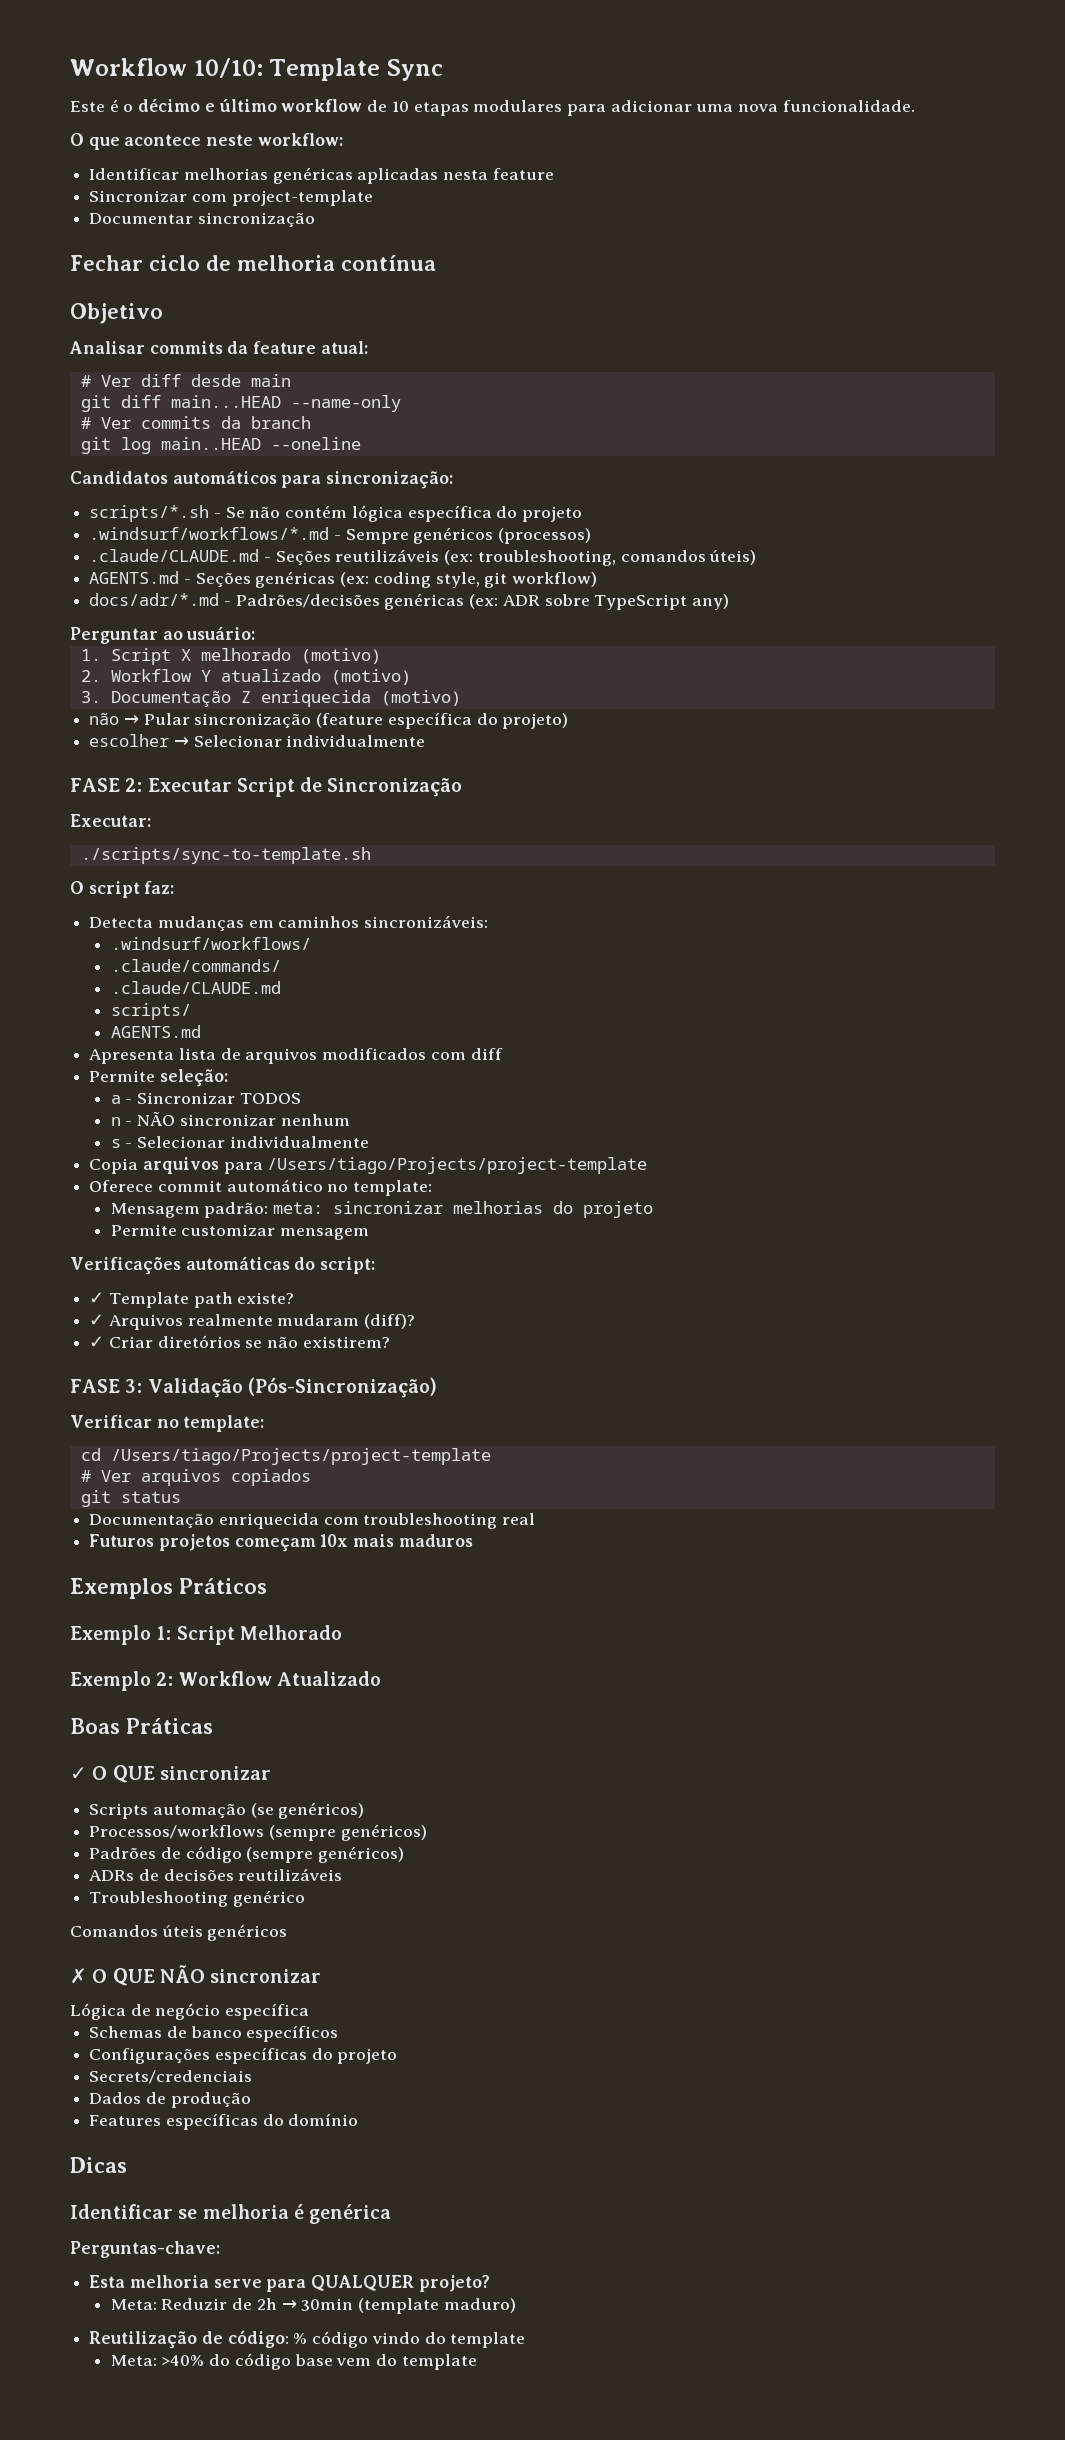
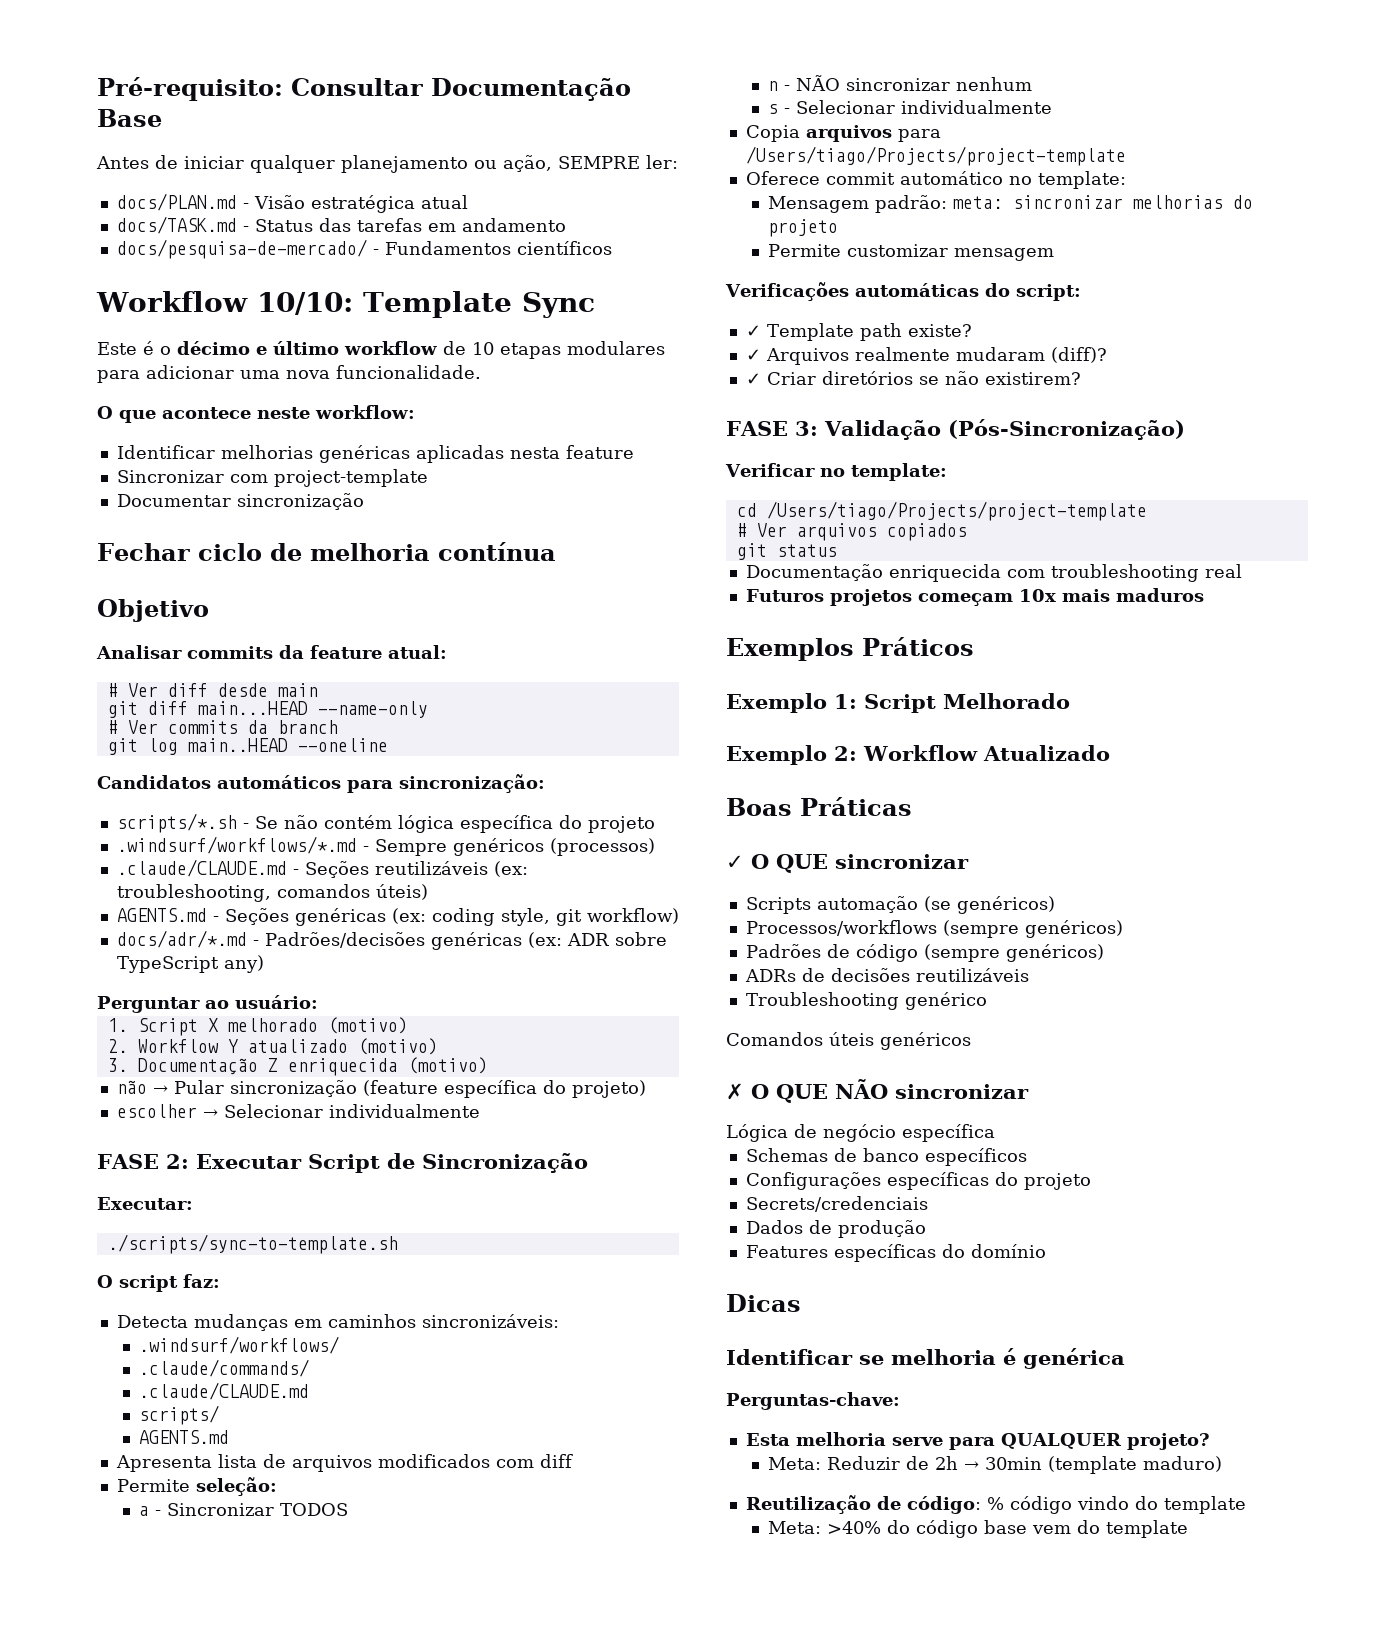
(70, 67) none -> [97,77,631,101] [97,109,162,127] [96,155,678,173] [116,193,468,213] [116,216,566,234] [116,239,612,259] Pré-requisito: Consultar Documentação Base // Antes de iniciar qualquer planejamento ou ação, SEMPRE ler: // docs/PLAN.md - Visão estratégica atual // docs/TASK.md - Status das tarefas em andamento // docs/pesquisa-de-mercado/ - Fundamentos científicos //

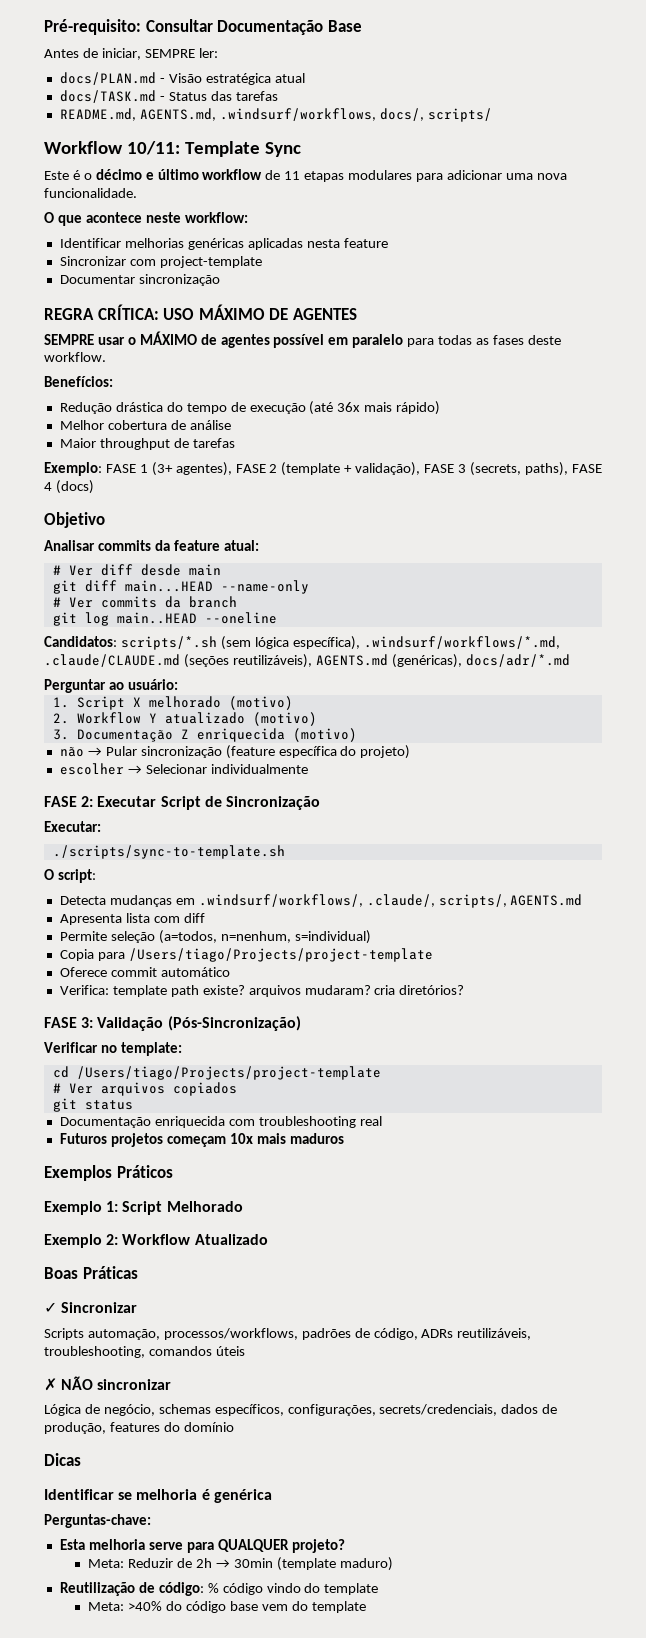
[184,155,552,173] iniciar qualquer planejamento ou ação, -> [101,48,141,60] iniciar,
[427,218,566,232] [116,239,612,259] [96,291,353,315] em andamento // docs/pesquisa-de-mercado/ - Fundamentos científicos // Workflow 10/10: -> [59,108,492,122] [44,141,180,155] // README.md, AGENTS.md, .windsurf/workflows, docs/, scripts/ // Workflow 10/11:
[472,342,494,355] 10 -> [284,171,301,180] 11
[97,542,556,561] Fechar ciclo de melhoria contínua -> [44,304,357,320] [44,331,561,348] [44,352,106,362] [44,376,113,387] [59,401,441,415] [59,420,231,430] [59,438,235,450] [44,462,602,476] [44,480,94,494] REGRA CRÍTICA: USO MÁXIMO DE AGENTES // SEMPRE usar o MÁXIMO de agentes possível em paralelo para todas as fases deste workflow. // Benefícios: // Redução drástica do tempo de execução (até 36x mais rápido) // Melhor cobertura de análise // Maior throughput de tarefas // Exemplo: FASE 1 (3+ agentes), FASE 2 (template + validação), FASE 3 (secrets, paths), FASE 4 (docs)
[97,774,545,793] [116,813,655,833] [116,836,655,856] [116,859,528,878] [116,884,428,902] [116,908,679,926] [116,930,667,950] [116,955,264,973] Candidatos automáticos para sincronização: // scripts/*.sh - Se não contém lógica específica do projeto // .windsurf/workflows/*.md - Sempre genéricos (processos) // .claude/CLAUDE.md - Seções reutilizáveis (ex: troubleshooting, comandos úteis) // AGENTS.md - Seções genéricas (ex: coding style, git workflow) // docs/adr/*.md - Padrões/decisões genéricas (ex: ADR sobre TypeScript any) -> [44,636,560,650] [44,654,570,668] Candidatos: scripts/*.sh (sem lógica específica), .windsurf/workflows/*.md, .claude/CLAUDE.md (seções reutilizáveis), AGENTS.md (genéricas), docs/adr/*.md
[119,1274,220,1292] script faz: -> [57,869,96,883] script:
[327,1314,559,1328] [138,1336,339,1354] [138,1359,309,1377] [138,1382,309,1400] [138,1405,219,1425] caminhos sincronizáveis: // .windsurf/workflows/ // .claude/commands/ // .claude/CLAUDE.md // scripts/ // -> [198,894,507,908] .windsurf/workflows/, .claude/, scripts/,
[262,1454,490,1472] de arquivos modificados -> (150, 918) none
[195,1477,277,1496] [138,1503,348,1516] [767,75,1032,91] [767,100,1052,114] seleção: // a - Sincronizar TODOS // n - NÃO sincronizar nenhum // s - Selecionar individualmente -> [110,930,371,944] seleção (a=todos, n=nenhum, s=individual)
[805,125,892,142] arquivos -> (94, 955) none
[1008,171,1126,189] [767,195,1253,213] [767,219,838,237] [767,244,1054,261] [725,282,1081,301] [745,323,972,341] [745,347,1107,365] [745,371,1081,385] no template: // Mensagem padrão: meta: sincronizar melhorias do projeto // Permite customizar mensagem // Verificações automáticas do script: // ✓ Template path existe? // ✓ Arquivos realmente mudaram (diff)? // ✓ Criar diretórios se não existirem? -> [59,985,465,997] // Verifica: template path existe? arquivos mudaram? cria diretórios?
[751,854,969,873] [745,896,1055,914] [745,920,1123,938] [745,944,1104,962] [744,968,1029,982] [745,992,987,1010] [726,1032,823,1046] O QUE sincronizar // Scripts automação (se genéricos) // Processos/workflows (sempre genéricos) // Padrões de código (sempre genéricos) // ADRs de decisões reutilizáveis // Troubleshooting genérico // Comandos -> [61,1302,138,1313] [44,1328,532,1340] [44,1346,212,1358] Sincronizar // Scripts automação, processos/workflows, padrões de código, ADRs reutilizáveis, troubleshooting, comandos
[880,1032,971,1050] genéricos -> (245, 1351) none
[751,1084,828,1103] O QUE -> (57, 1384) none
[823,1124,995,1142] [745,1148,1027,1166] [745,1172,1091,1190] [745,1196,928,1212] [745,1220,926,1238] [745,1244,936,1262] negócio específica // Schemas de banco específicos // Configurações específicas do projeto // Secrets/credenciais // Dados de produção // Features específicas -> [103,1404,558,1416] [44,1422,160,1434] negócio, schemas específicos, configurações, secrets/credenciais, dados de produção, features

